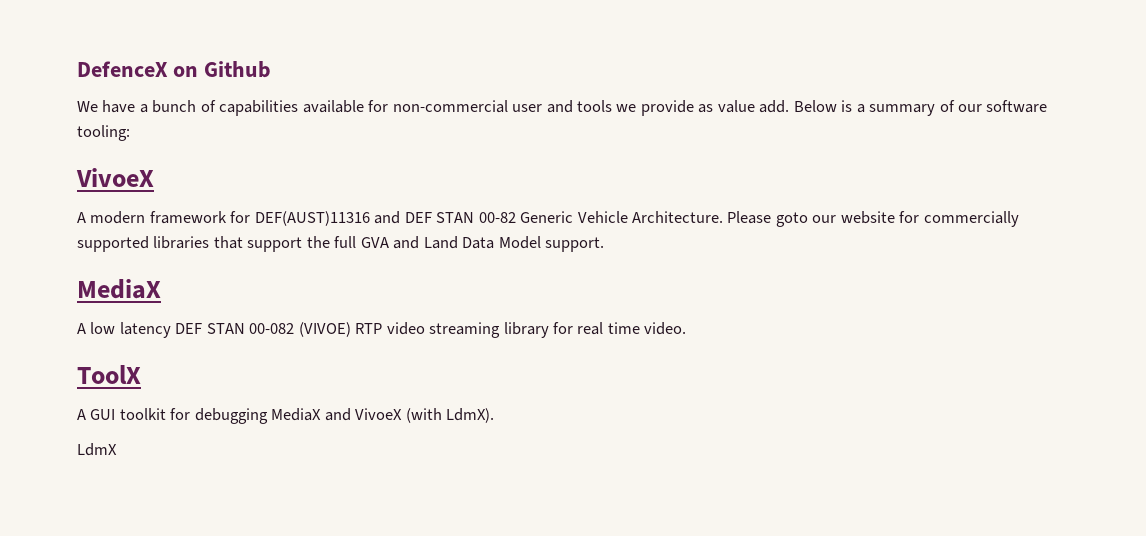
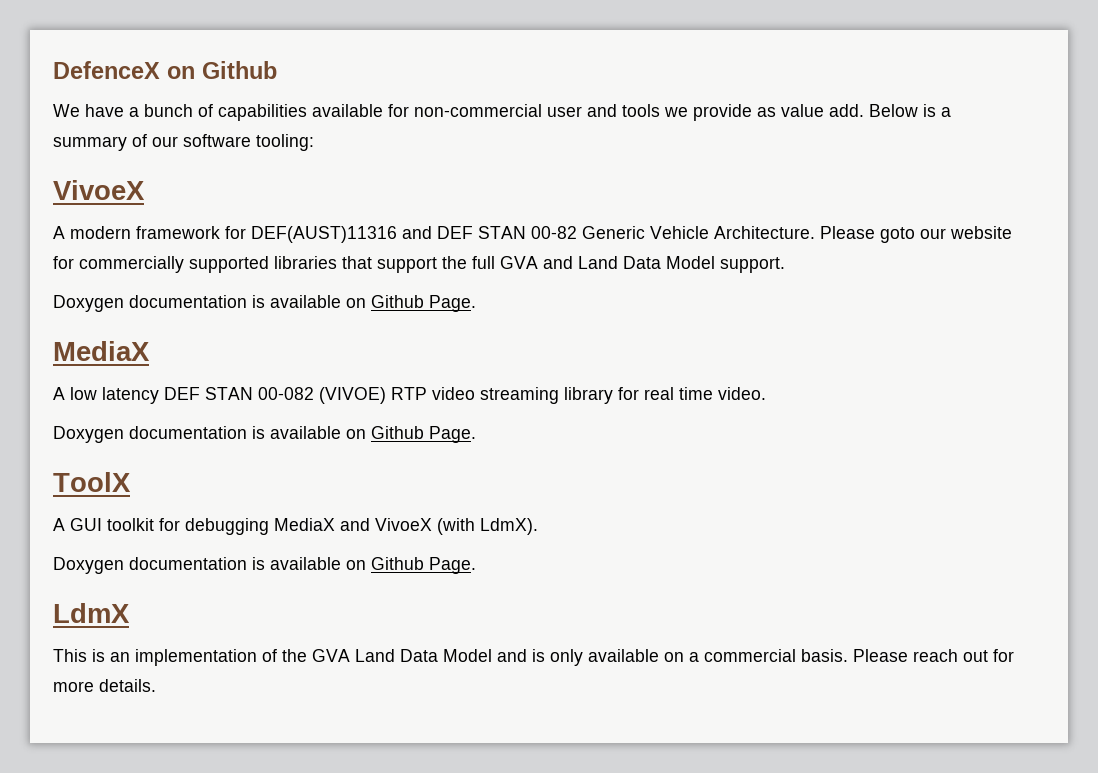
(605, 244) none -> [53,295,476,312] // Doxygen documentation is available on Github Page.
(687, 328) none -> [53,426,476,443] // Doxygen documentation is available on Github Page.
[77,443,117,456] LdmX -> [53,557,476,574] [53,603,130,623] [53,649,1014,666] [53,679,156,692] Doxygen documentation is available on Github Page. // LdmX // This is an implementation of the GVA Land Data Model and is only available on a commercial basis. Please reach out for more details.

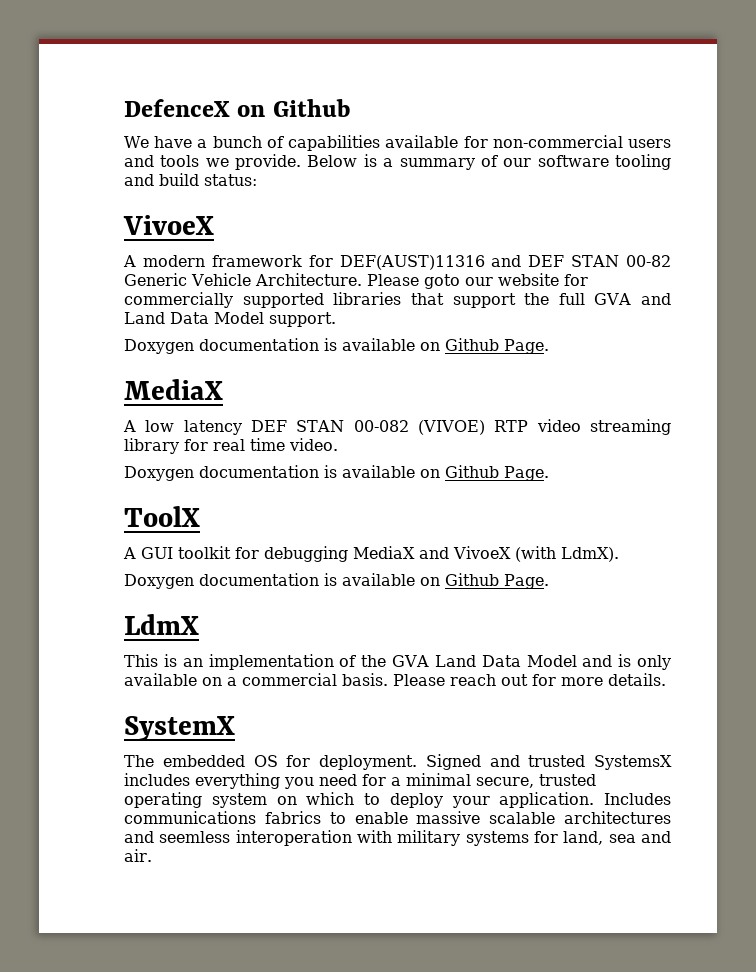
[547,106,582,117] user -> [628,139,671,148] users
[693,104,864,121] provide as value add. -> [235,154,302,170] provide.
[256,134,314,151] tooling: -> [615,154,671,170] [124,173,257,186] tooling and build status:
(156, 685) none -> [124,716,235,741] [124,754,672,770] [124,773,596,789] [124,792,671,808] [124,811,671,824] [124,830,671,846] [124,849,152,862] // SystemX // The embedded OS for deployment. Signed and trusted SystemsX includes everything you need for a minimal secure, trusted operating system on which to deploy your application. Includes communications fabrics to enable massive scalable architectures and seemless interoperation with military systems for land, sea and air.

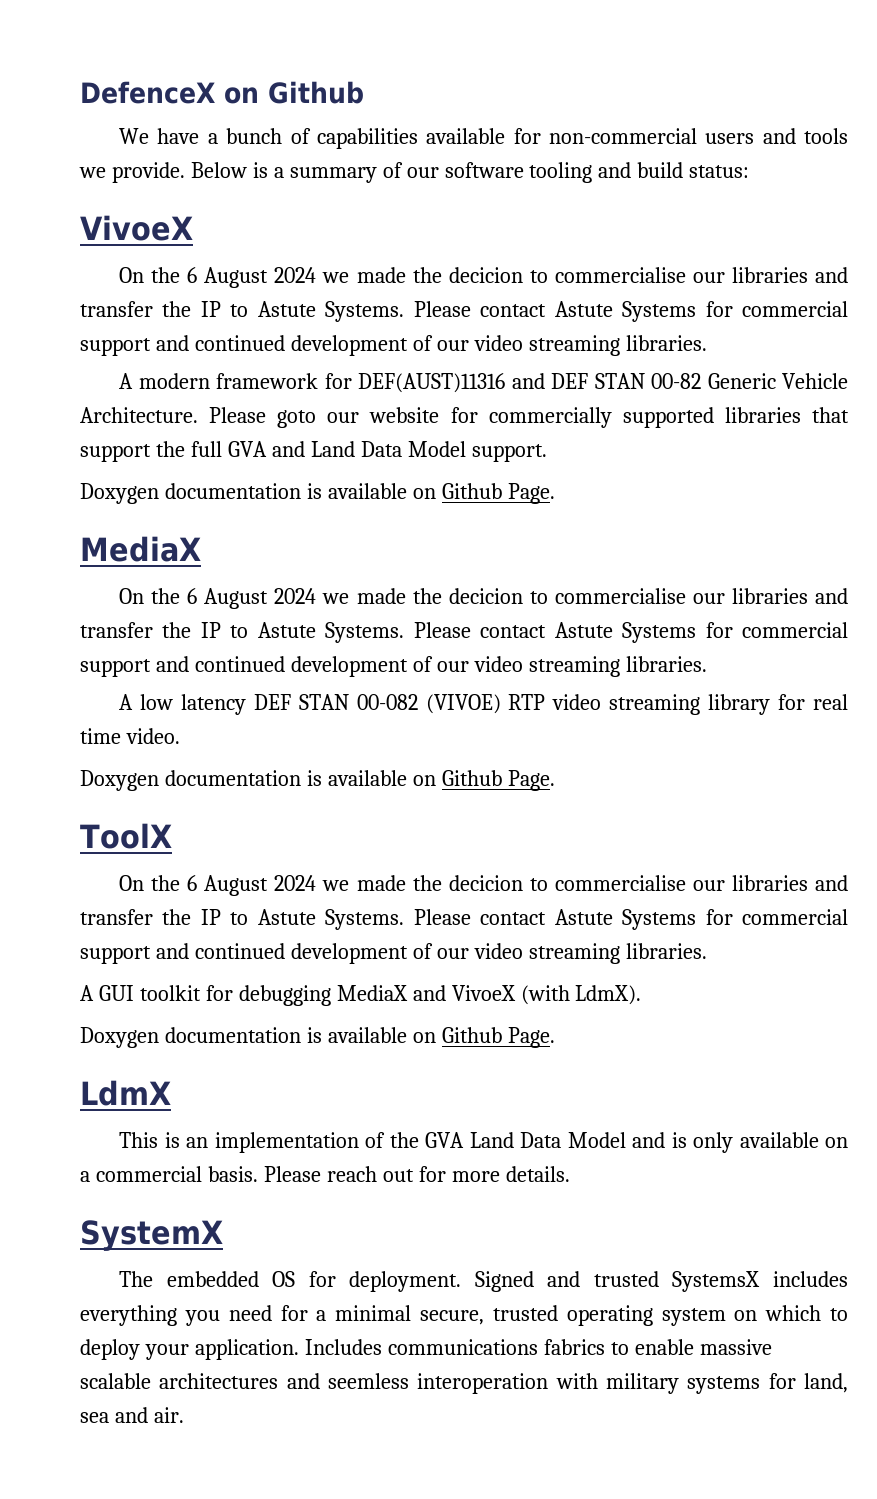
(214, 225) none -> [119,267,848,288] [80,301,848,322] [80,335,707,356] // On the 6 August 2024 we made the decicion to commercialise our libraries and transfer the IP to Astute Systems. Please contact Astute Systems for commercial support and continued development of our video streaming libraries.
(223, 389) none -> [119,588,848,609] [80,622,848,643] [80,656,707,677] // On the 6 August 2024 we made the decicion to commercialise our libraries and transfer the IP to Astute Systems. Please contact Astute Systems for commercial support and continued development of our video streaming libraries.
(200, 516) none -> [119,875,848,896] [80,909,848,930] [80,943,707,964] // On the 6 August 2024 we made the decicion to commercialise our libraries and transfer the IP to Astute Systems. Please contact Astute Systems for commercial support and continued development of our video streaming libraries.

